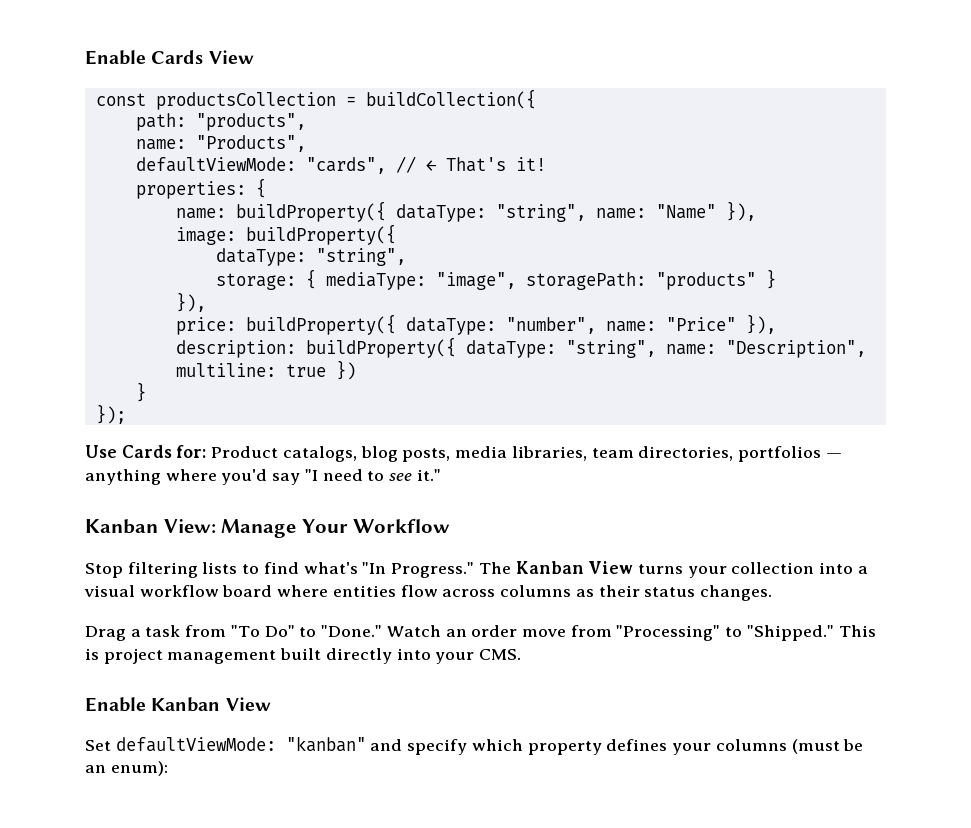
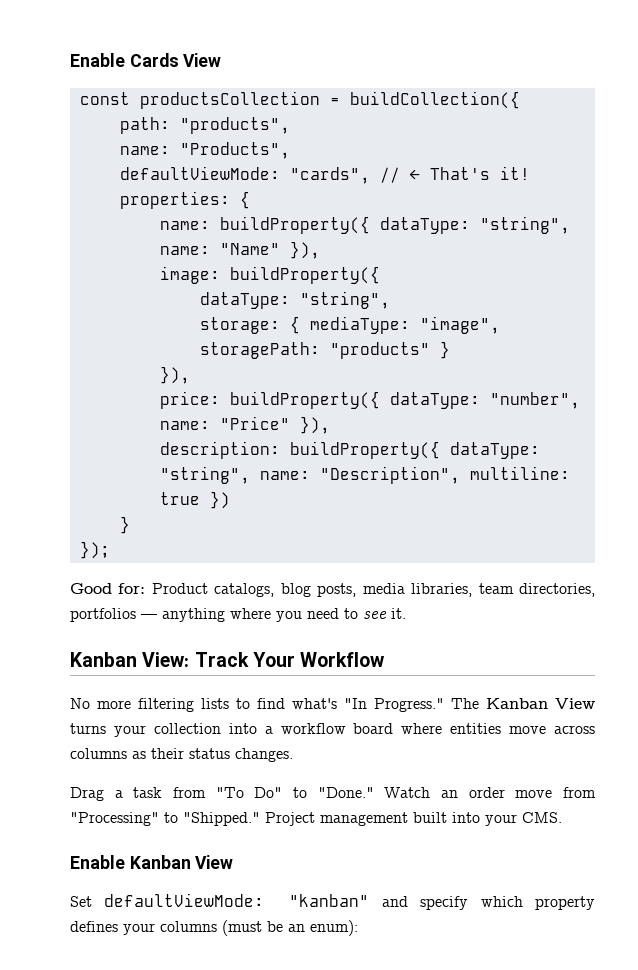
[85,445,172,458] Use Cards -> [70,583,112,594] Good
[221,469,318,485] you'd say "I -> [276,611,302,622] you
[416,469,441,481] it." -> [391,608,406,619] it.
[221,519,297,538] Manage -> [194,652,249,667] Track
[85,563,123,578] Stop -> [70,698,131,709] No more
[84,585,135,597] visual -> (273, 730) none
[400,585,438,597] flow -> [509,726,547,734] move
[838,625,876,637] [85,648,163,664] This is project -> [265,812,315,826] Project
[325,648,392,664] directly -> (447, 817) none

